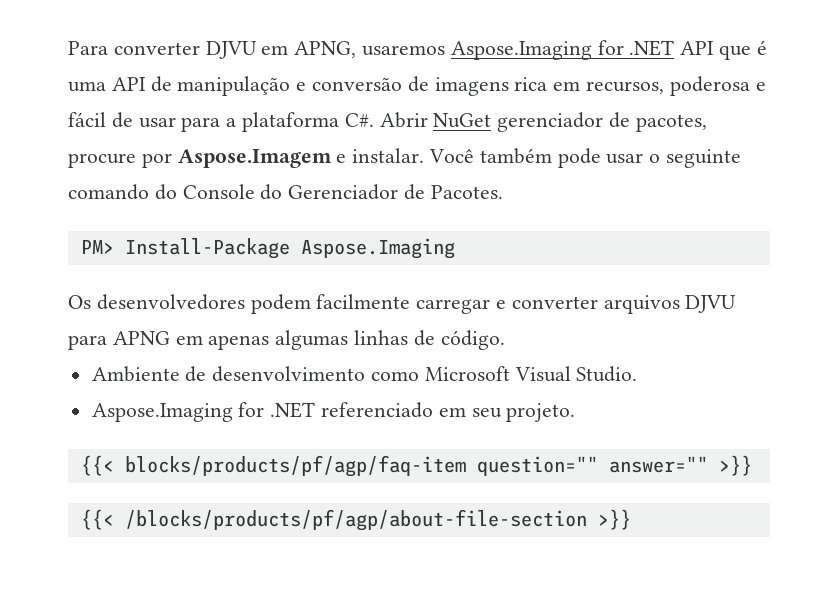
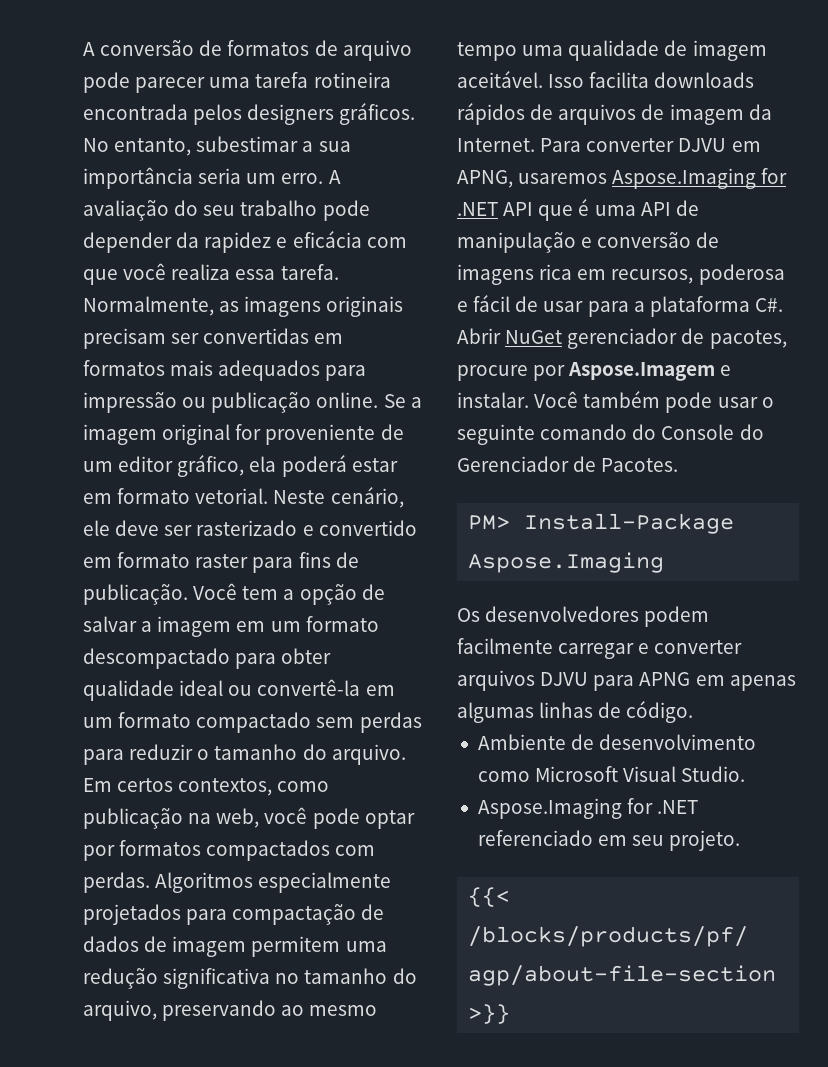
(68, 48) none -> [83,40,412,61] [83,72,391,93] [83,103,416,125] [83,136,351,156] [83,167,341,189] [83,200,370,221] [83,231,407,253] [83,263,339,285] [83,296,404,317] [83,328,344,349] [83,360,367,381] [83,392,422,413] [83,424,404,445] [83,455,398,477] [83,487,404,508] [83,520,417,536] [83,552,359,573] [83,583,385,605] [83,616,379,637] [83,648,332,669] [83,679,395,701] [83,712,422,733] [83,744,406,765] [83,778,330,796] [83,807,415,829] [83,840,376,861] [83,872,392,893] [83,904,385,925] [83,936,387,957] [83,968,417,989] [83,1000,378,1021] [457,40,767,61] [457,71,755,88] [457,103,772,125] [457,138,535,152] A conversão de formatos de arquivo pode parecer uma tarefa rotineira encontrada pelos designers gráficos. No entanto, subestimar a sua importância seria um erro. A avaliação do seu trabalho pode depender da rapidez e eficácia com que você realiza essa tarefa. Normalmente, as imagens originais precisam ser convertidas em formatos mais adequados para impressão ou publicação online. Se a imagem original for proveniente de um editor gráfico, ela poderá estar em formato vetorial. Neste cenário, ele deve ser rasterizado e convertido em formato raster para fins de publicação. Você tem a opção de salvar a imagem em um formato descompactado para obter qualidade ideal ou convertê-la em um formato compactado sem perdas para reduzir o tamanho do arquivo. Em certos contextos, como publicação na web, você pode optar por formatos compactados com perdas. Algoritmos especialmente projetados para compactação de dados de imagem permitem uma redução significativa no tamanho do arquivo, preservando ao mesmo tempo uma qualidade de imagem aceitável. Isso facilita downloads rápidos de arquivos de imagem da Internet.
[80,455,752,477] // {{< blocks/products/pf/agp/faq-item question="" answer="" >}} -> (741, 840) none

